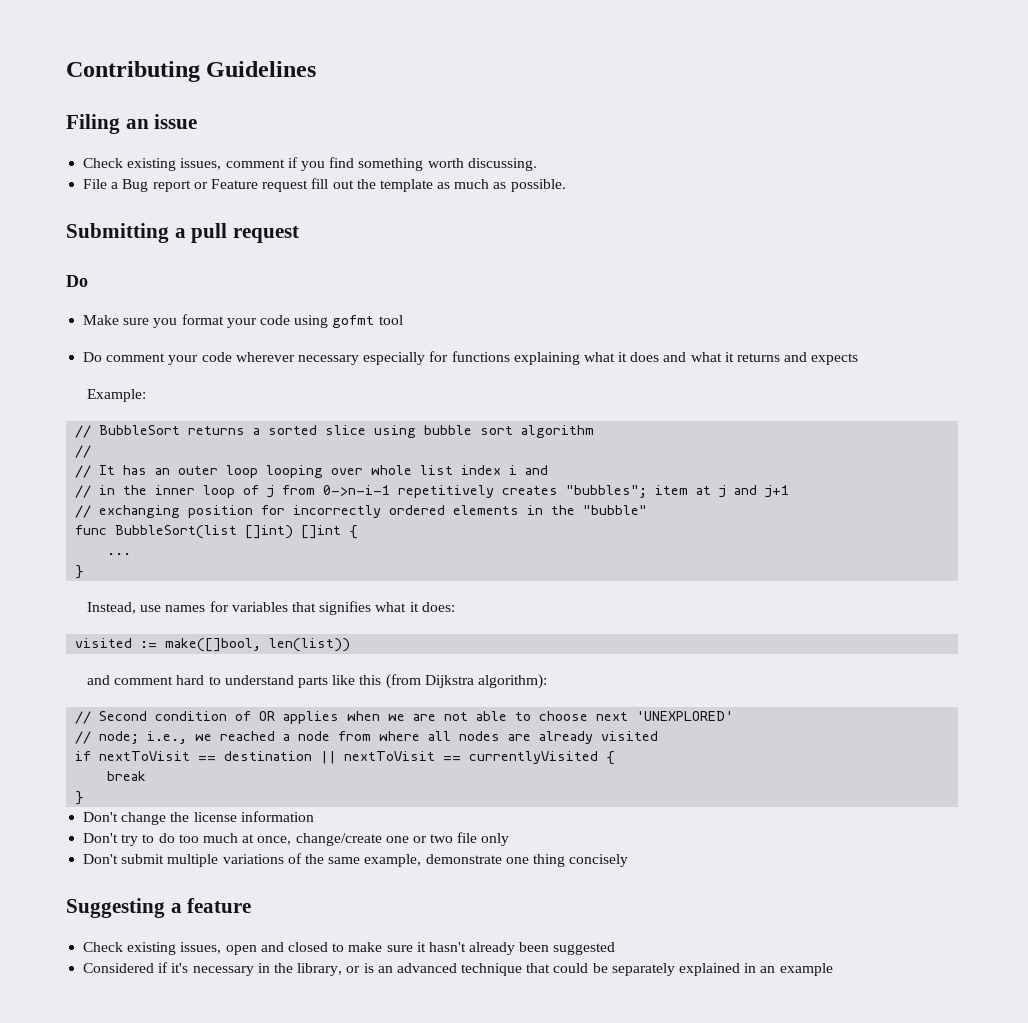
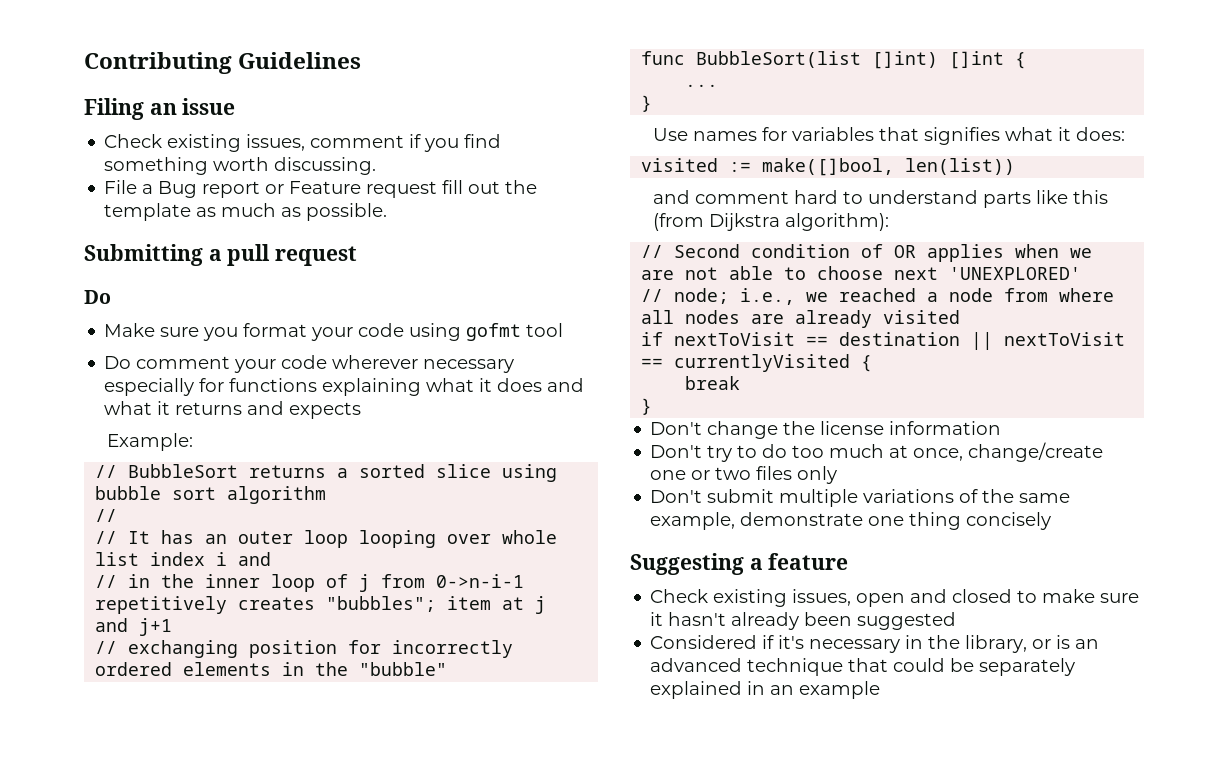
[87,602,162,614] Instead, use -> [653,128,689,141] Use
[457,832,478,843] file -> [756,466,793,480] files

